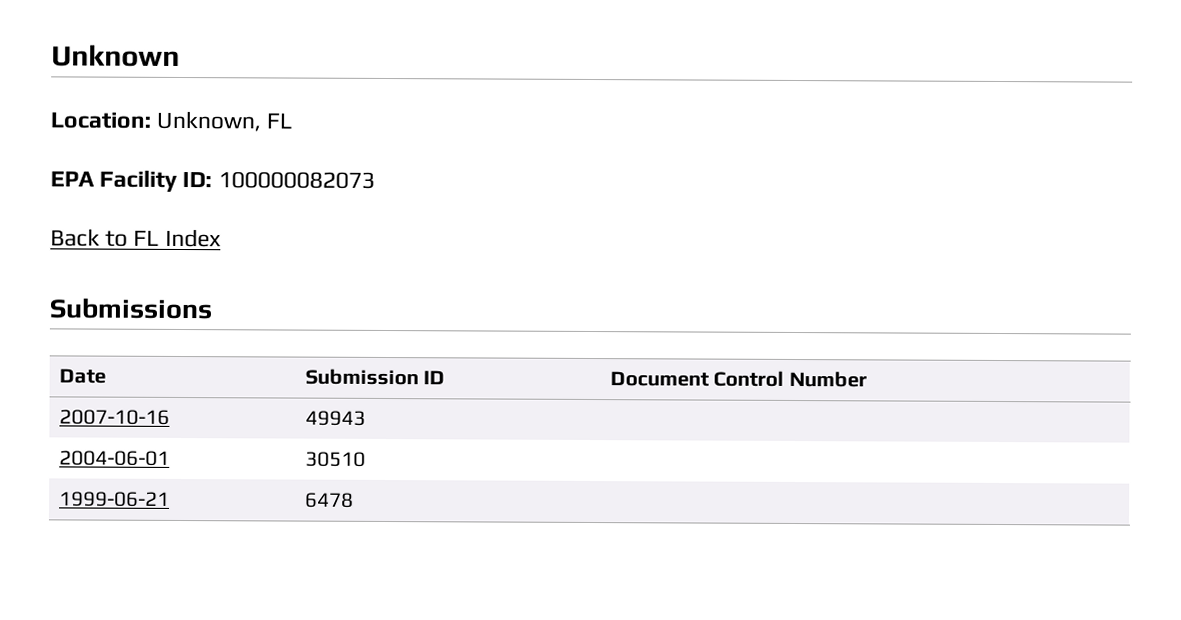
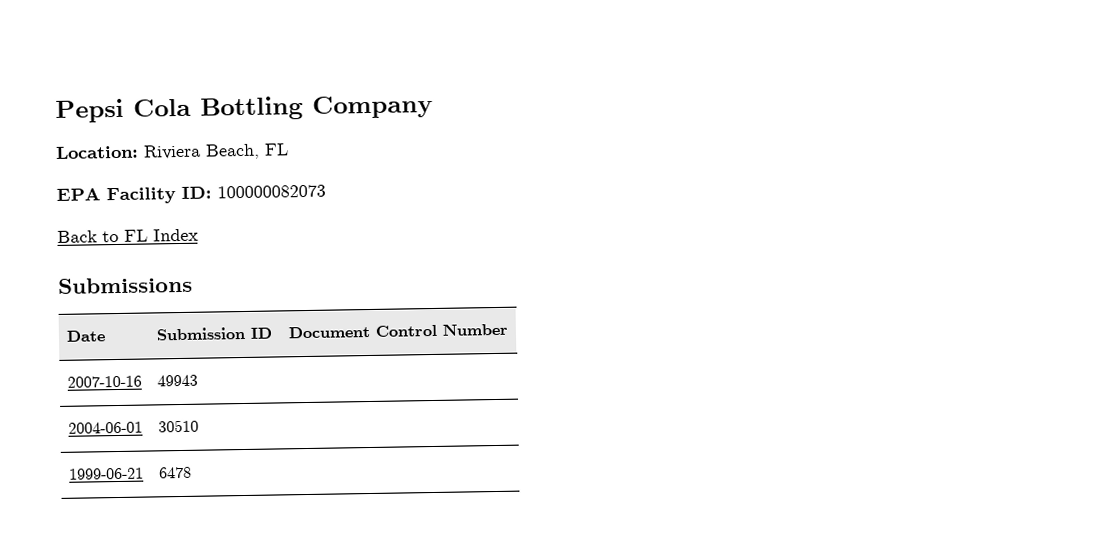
[51,44,180,67] Unknown -> [55,94,433,123] Pepsi Cola Bottling Company
[156,110,262,132] Unknown, -> [143,143,260,160] Riviera Beach,

